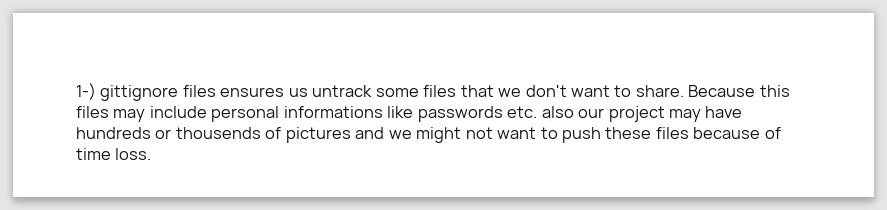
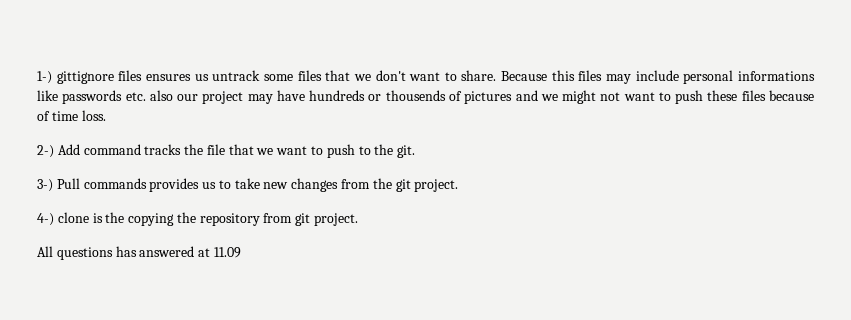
(152, 154) none -> [37,144,416,158] [37,178,459,192] [37,212,359,226] [37,246,241,260] // 2-) Add command tracks the file that we want to push to the git. // 3-) Pull commands provides us to take new changes from the git project. // 4-) clone is the copying the repository from git project. // All questions has answered at 11.09

